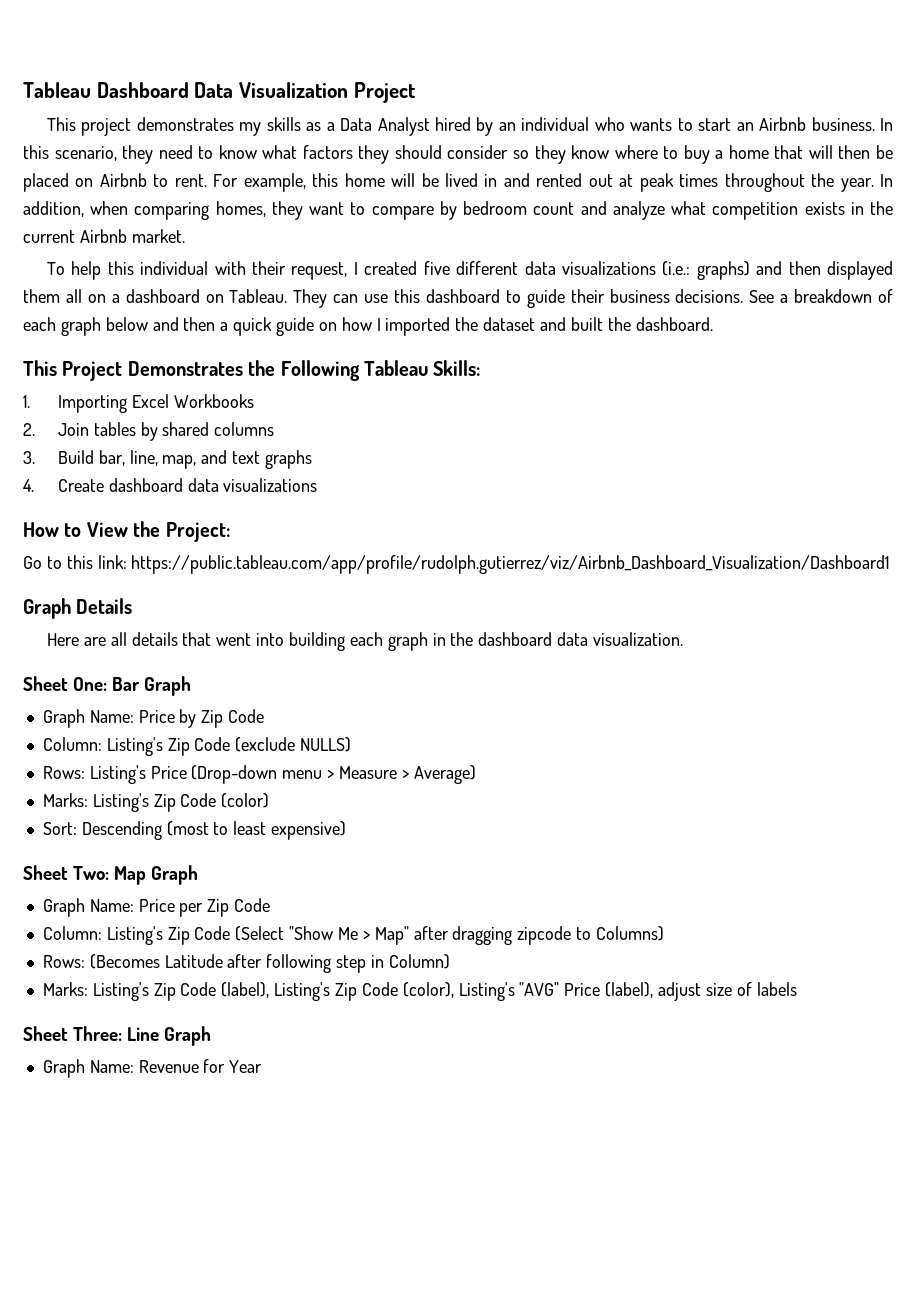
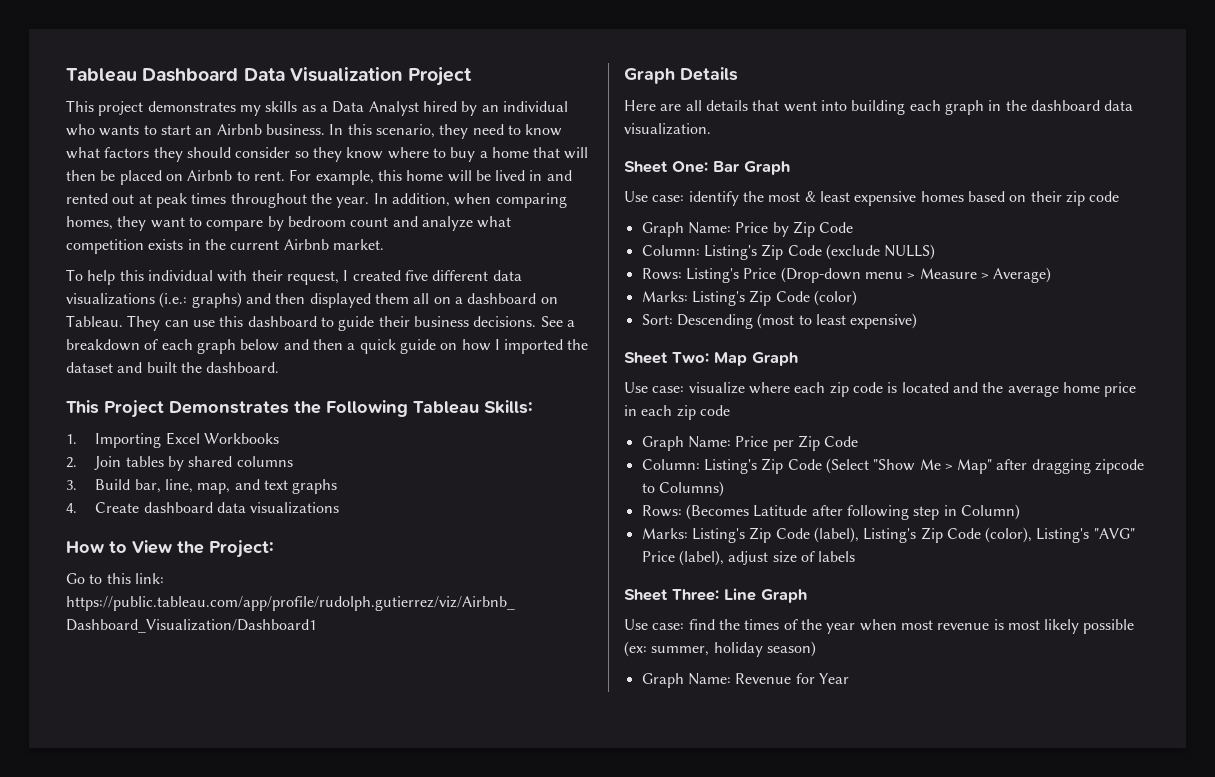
(192, 686) none -> [624,191,1120,206] // Use case: identify the most & least expensive homes based on their zip code
(199, 875) none -> [624,382,1137,397] [624,405,730,420] // Use case: visualize where each zip code is located and the average home price in each zip code
(212, 1036) none -> [624,619,1135,634] [624,641,816,657] // Use case: find the times of the year when most revenue is most likely possible (ex: summer, holiday season)

